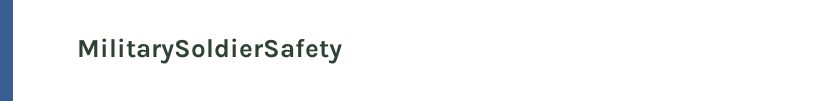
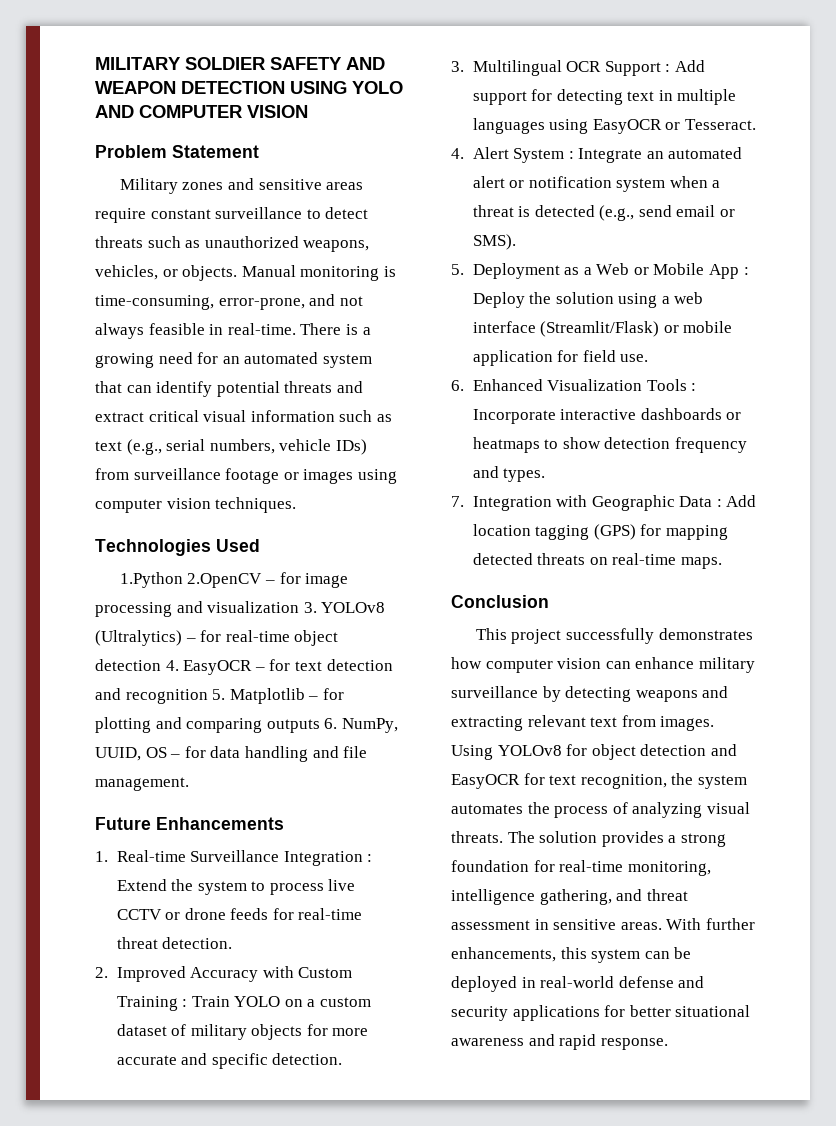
[77,38,342,64] MilitarySoldierSafety -> [95,57,385,70] [95,81,403,94] [95,105,308,118] [95,145,259,158] [119,178,364,194] [95,207,369,223] [95,236,370,252] [95,265,396,281] [95,294,363,310] [95,323,371,339] [95,352,372,368] [95,381,363,397] [95,410,392,422] [95,439,367,455] [95,468,397,484] [95,497,297,513] [95,539,260,556] [119,572,349,588] [95,601,386,617] [95,630,339,646] [95,659,393,675] [95,688,344,704] [95,717,398,733] [95,746,368,762] [95,777,189,791] [95,817,284,830] [95,850,373,866] [116,879,356,895] [116,908,363,920] [116,937,233,949] [95,966,353,982] [116,996,372,1011] [116,1024,369,1040] [116,1053,343,1069] [451,60,705,76] [472,89,737,105] [472,118,756,134] [451,147,743,163] [472,176,721,192] [472,205,736,221] [472,234,516,250] [451,263,749,279] [472,292,704,308] [472,321,733,337] [472,350,649,366] [451,379,697,391] [472,408,742,424] [472,437,747,453] [472,466,546,482] [451,495,757,511] [472,524,728,540] [472,553,722,569] [451,595,549,608] [475,628,753,644] [451,657,755,673] [451,686,729,702] [451,715,715,731] [451,744,737,760] [451,773,747,789] [451,802,750,818] [451,831,726,847] [451,860,711,876] [451,889,688,905] [451,918,755,930] [451,947,692,963] [451,976,705,992] [451,1005,751,1021] [451,1034,668,1050] MILITARY SOLDIER SAFETY AND WEAPON DETECTION USING YOLO AND COMPUTER VISION // Problem Statement // Military zones and sensitive areas require constant surveillance to detect threats such as unauthorized weapons, vehicles, or objects. Manual monitoring is time-consuming, error-prone, and not always feasible in real-time. There is a growing need for an automated system that can identify potential threats and extract critical visual information such as text (e.g., serial numbers, vehicle IDs) from surveillance footage or images using computer vision techniques. // Technologies Used // 1.Python 2.OpenCV – for image processing and visualization 3. YOLOv8 (Ultralytics) – for real-time object detection 4. EasyOCR – for text detection and recognition 5. Matplotlib – for plotting and comparing outputs 6. NumPy, UUID, OS – for data handling and file management. // Future Enhancements // 1. Real-time Surveillance Integration : Extend the system to process live CCTV or drone feeds for real-time threat detection. // 2. Improved Accuracy with Custom Training : Train YOLO on a custom dataset of military objects for more accurate and specific detection. // 3. Multilingual OCR Support : Add support for detecting text in multiple languages using EasyOCR or Tesseract. // 4. Alert System : Integrate an automated alert or notification system when a threat is detected (e.g., send email or SMS). // 5. Deployment as a Web or Mobile App : Deploy the solution using a web interface (Streamlit/Flask) or mobile application for field use. // 6. Enhanced Visualization Tools : Incorporate interactive dashboards or heatmaps to show detection frequency and types. // 7. Integration with Geographic Data : Add location tagging (GPS) for mapping detected threats on real-time maps. // Conclusion // This project successfully demonstrates how computer vision can enhance military surveillance by detecting weapons and extracting relevant text from images. Using YOLOv8 for object detection and EasyOCR for text recognition, the system automates the process of analyzing visual threats. The solution provides a strong foundation for real-time monitoring, intelligence gathering, and threat assessment in sensitive areas. With further enhancements, this system can be deployed in real-world defense and security applications for better situational awareness and rapid response.

